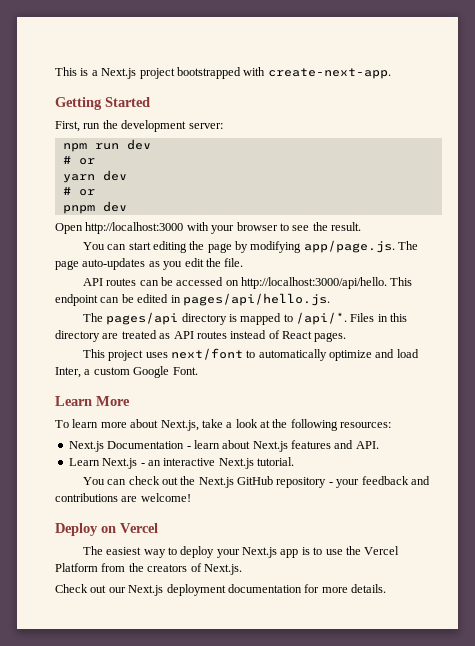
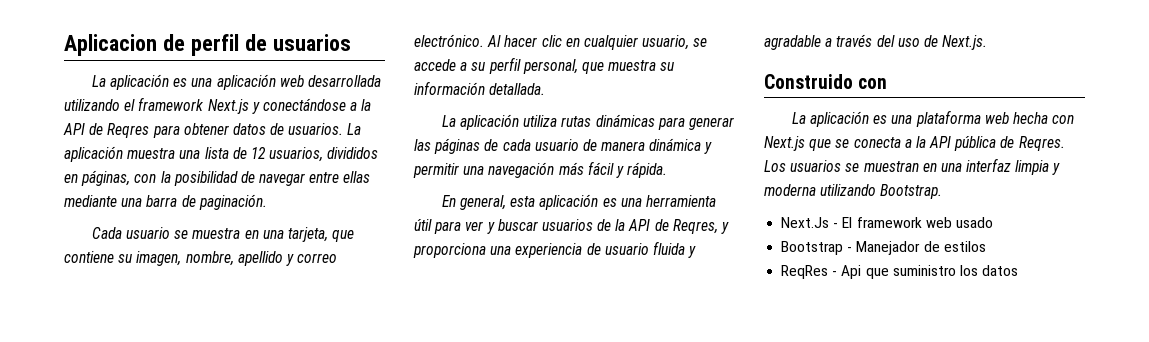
[55,67,391,79] [55,97,150,110] [55,120,223,132] [62,139,151,152] [62,155,95,165] [62,170,127,183] [62,186,95,196] [62,201,127,214] [55,222,361,234] [82,240,419,253] [55,258,244,270] [82,277,413,289] [55,293,330,306] [82,312,408,325] [55,330,347,342] [82,348,419,361] [55,366,198,378] [55,396,130,406] [55,419,392,431] [68,440,379,452] [68,457,294,469] [82,476,430,488] [55,493,191,502] [55,523,158,536] [82,546,400,558] [55,563,242,575] [55,584,386,596] This is a Next.js project bootstrapped with create-next-app. // Getting Started // First, run the development server: // npm run dev // # or // yarn dev // # or // pnpm dev // Open http://localhost:3000 with your browser to see the result. // You can start editing the page by modifying app/page.js. The page auto-updates as you edit the file. // API routes can be accessed on http://localhost:3000/api/hello. This endpoint can be edited in pages/api/hello.js. // The pages/api directory is mapped to /api/*. Files in this directory are treated as API routes instead of React pages. // This project uses next/font to automatically optimize and load Inter, a custom Google Font. // Learn More // To learn more about Next.js, take a look at the following resources: // Next.js Documentation - learn about Next.js features and API. // Learn Next.js - an interactive Next.js tutorial. // You can check out the Next.js GitHub repository - your feedback and contributions are welcome! // Deploy on Vercel // The easiest way to deploy your Next.js app is to use the Vercel Platform from the creators of Next.js. // Check out our Next.js deployment documentation for more details. -> [64,34,351,56] [91,74,381,90] [64,97,372,114] [63,123,362,138] [64,146,379,162] [64,170,371,186] [64,194,267,210] [91,227,355,242] [64,251,338,266] [414,34,708,50] [414,57,675,74] [414,81,546,95] [441,114,734,130] [414,138,713,154] [413,161,668,178] [441,194,716,210] [414,219,730,234] [413,241,697,258] [764,34,988,50] [764,74,888,89] [791,110,1075,127] [764,136,1065,151] [764,158,1061,175] [764,184,943,199] [781,217,993,228] [781,241,986,255] [781,265,1019,279] Aplicacion de perfil de usuarios // La aplicación es una aplicación web desarrollada utilizando el framework Next.js y conectándose a la API de Reqres para obtener datos de usuarios. La aplicación muestra una lista de 12 usuarios, divididos en páginas, con la posibilidad de navegar entre ellas mediante una barra de paginación. // Cada usuario se muestra en una tarjeta, que contiene su imagen, nombre, apellido y correo electrónico. Al hacer clic en cualquier usuario, se accede a su perfil personal, que muestra su información detallada. // La aplicación utiliza rutas dinámicas para generar las páginas de cada usuario de manera dinámica y permitir una navegación más fácil y rápida. // En general, esta aplicación es una herramienta útil para ver y buscar usuarios de la API de Reqres, y proporciona una experiencia de usuario fluida y agradable a través del uso de Next.js. // Construido con // La aplicación es una plataforma web hecha con Next.js que se conecta a la API pública de Reqres. Los usuarios se muestran en una interfaz limpia y moderna utilizando Bootstrap. // Next.Js - El framework web usado // Bootstrap - Manejador de estilos // ReqRes - Api que suministro los datos

